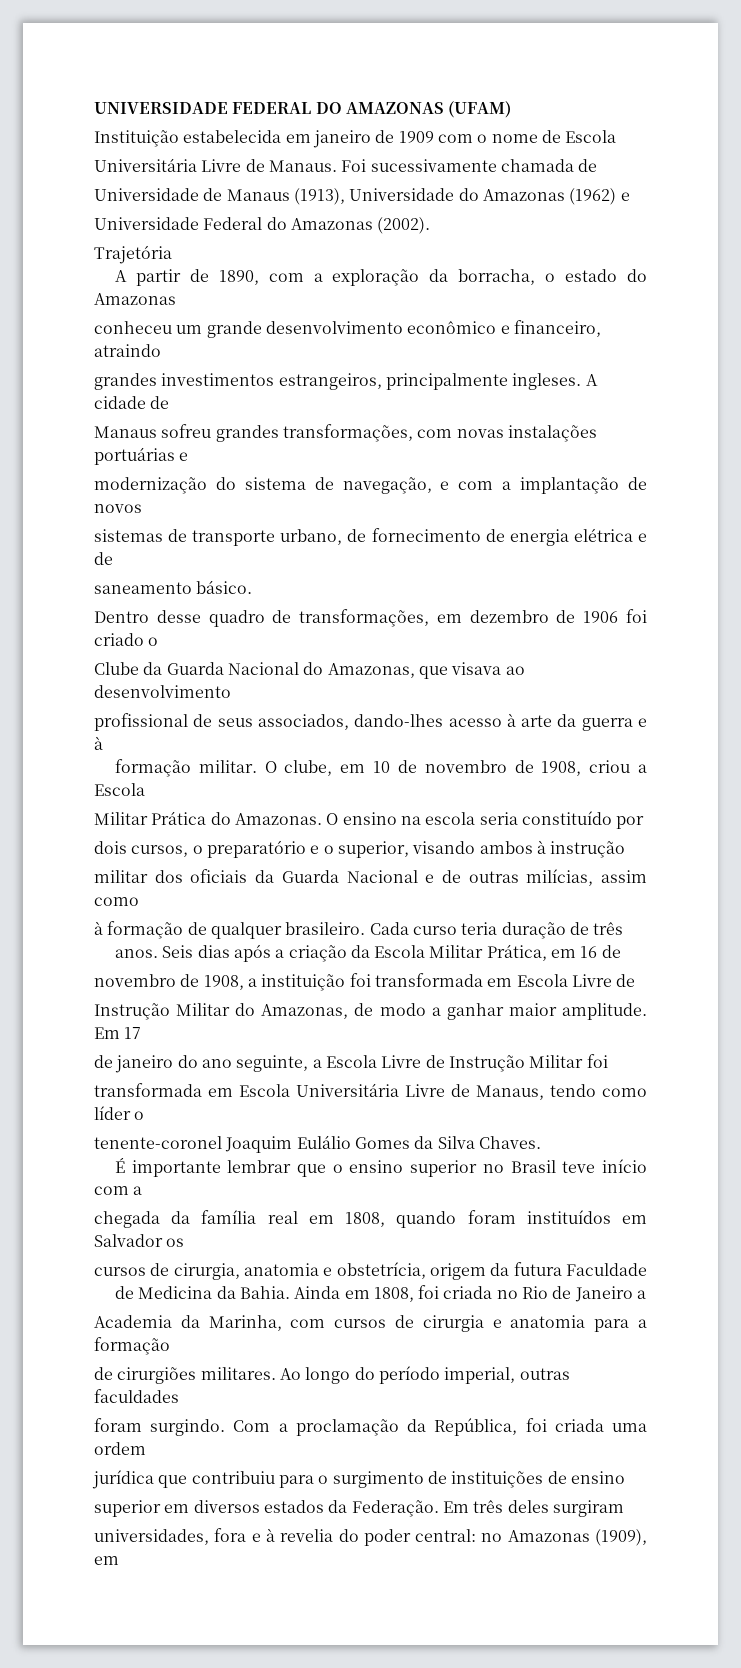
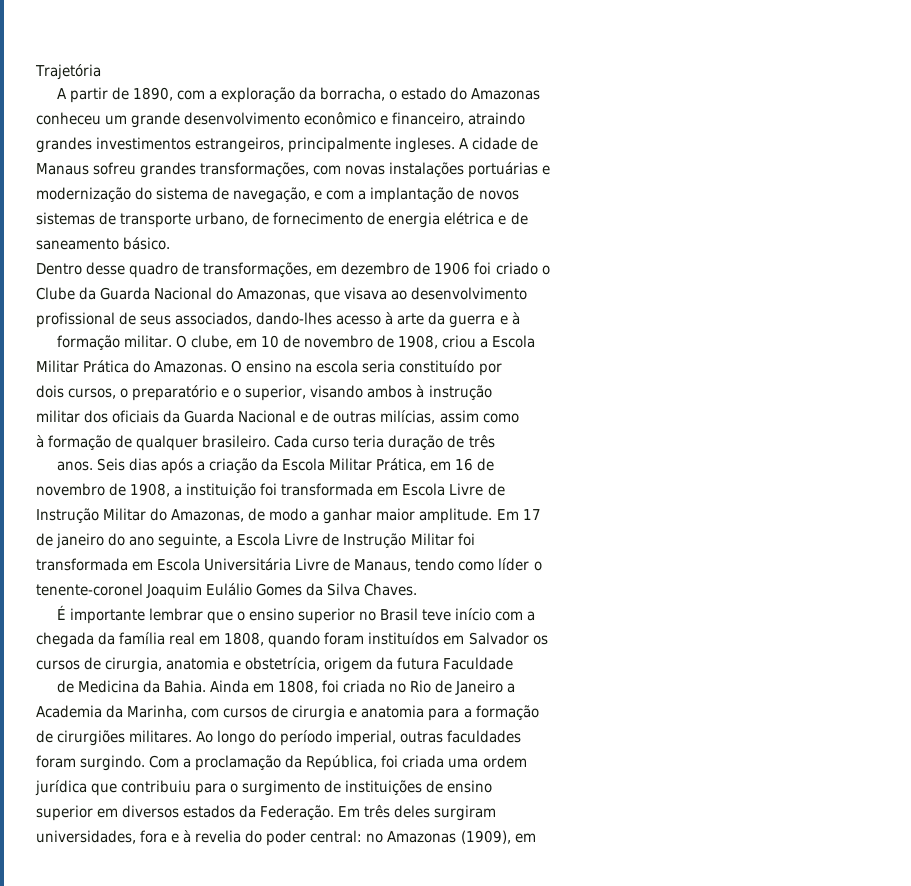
[94,101,512,118] [94,130,617,148] [94,158,598,172] [94,188,630,205] [94,217,431,234] UNIVERSIDADE FEDERAL DO AMAZONAS (UFAM) // Instituição estabelecida em janeiro de 1909 com o nome de Escola // Universitária Livre de Manaus. Foi sucessivamente chamada de // Universidade de Manaus (1913), Universidade do Amazonas (1962) e // Universidade Federal do Amazonas (2002). // -> (35, 72) none

